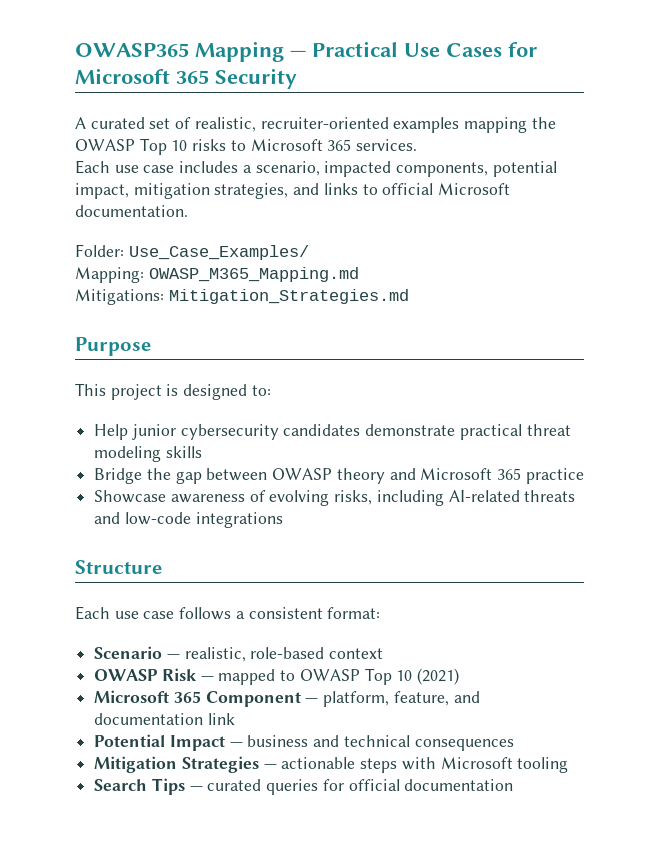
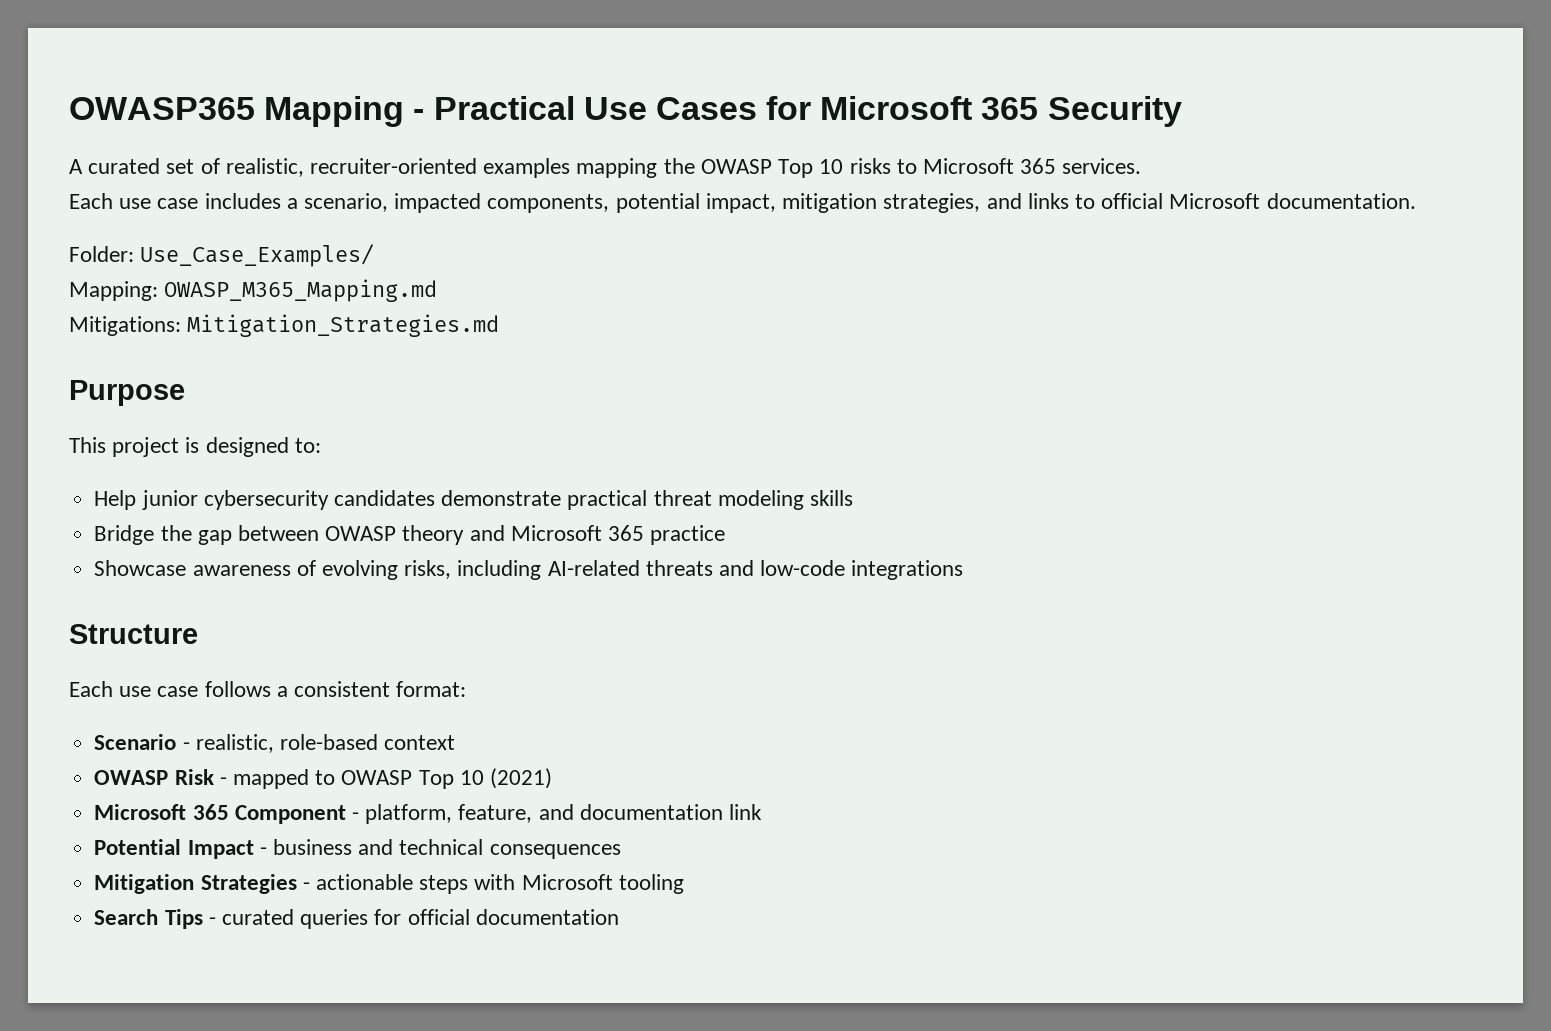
[290,50,306,57] — -> [413,109,425,120] -
[166,654,180,659] — -> [182,742,190,750] -
[200,676,214,681] — -> [219,777,227,785] -
[305,698,319,703] — -> [351,812,359,820] -
[229,742,243,747] — -> [259,847,267,855] -
[263,764,277,769] — -> [302,882,310,890] -
[189,786,203,791] — -> [208,917,216,925] -

